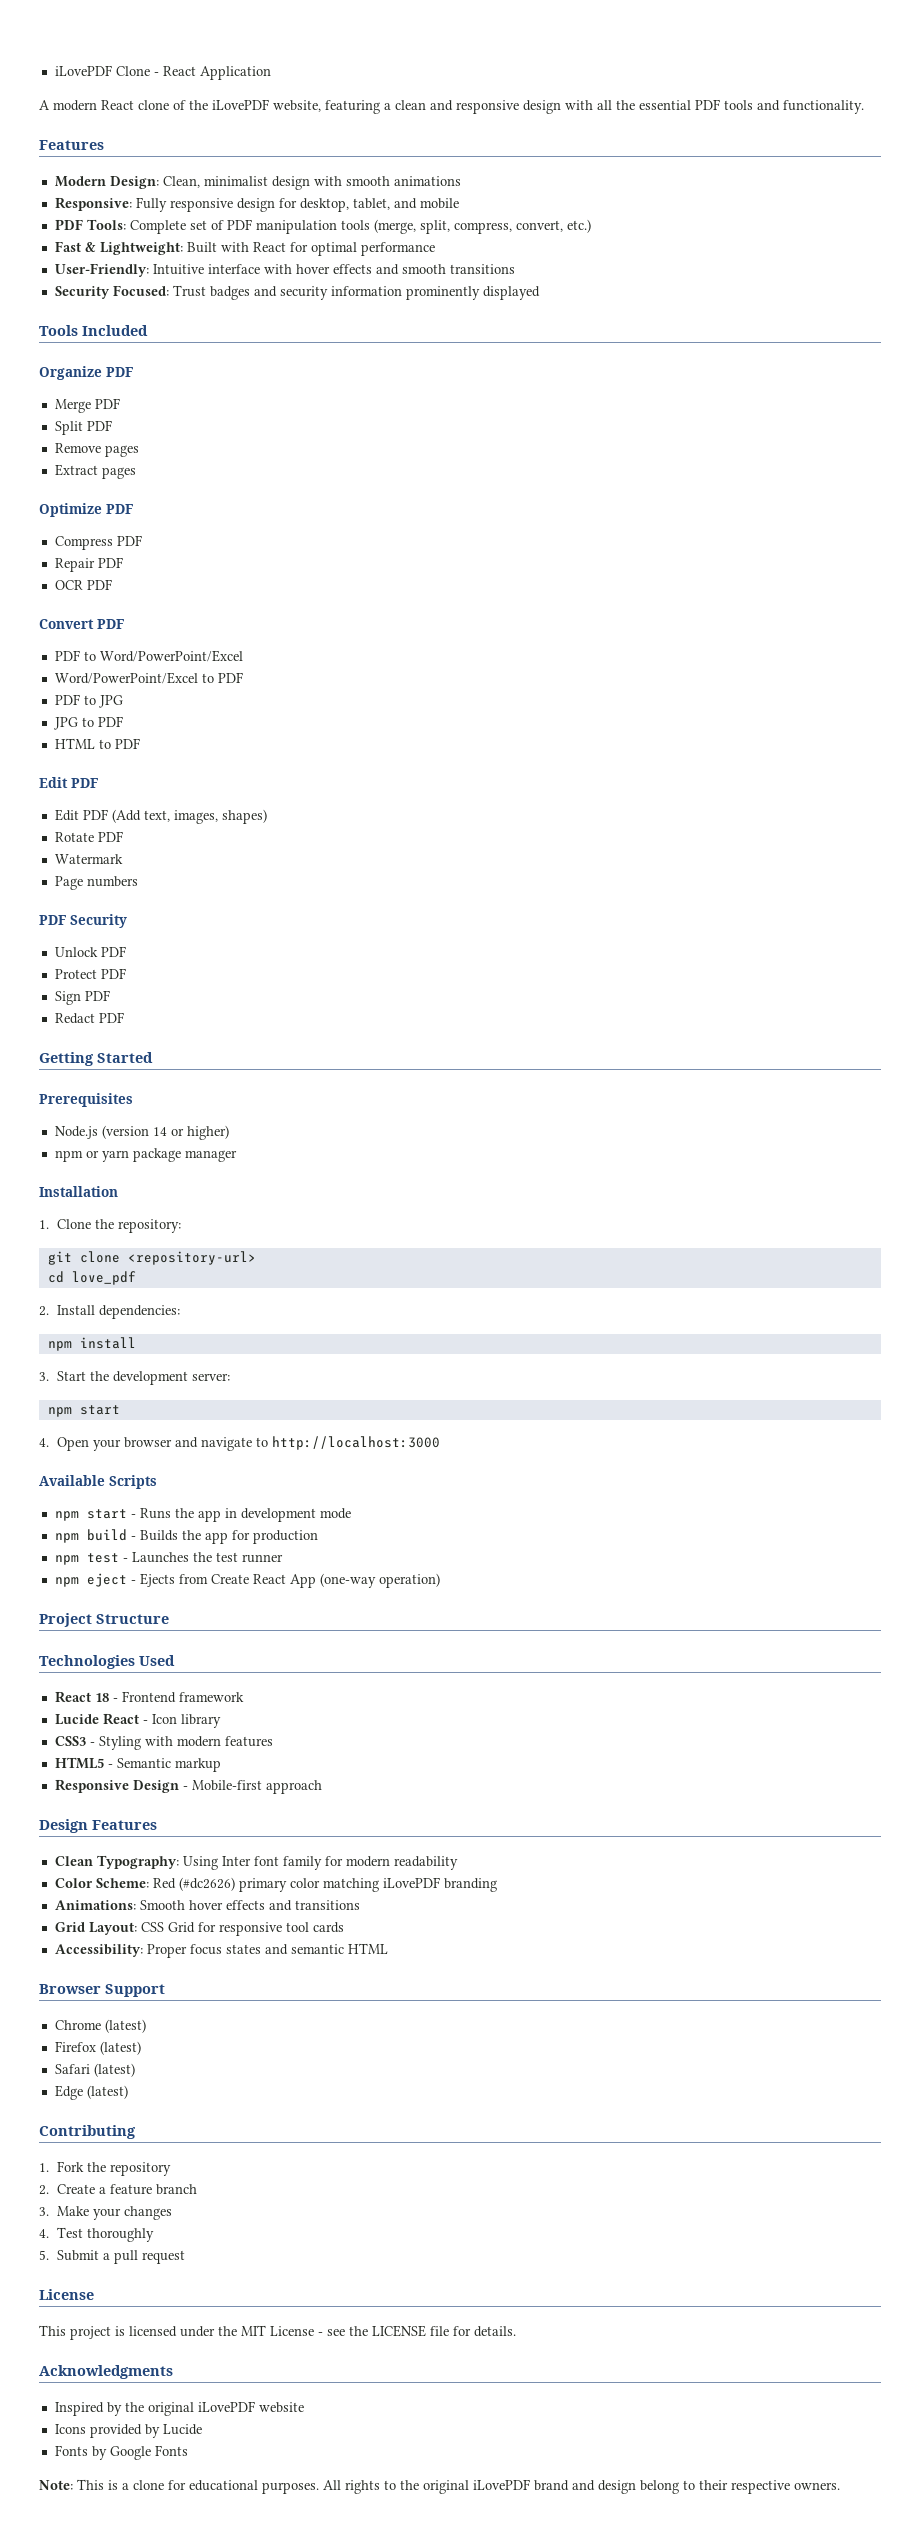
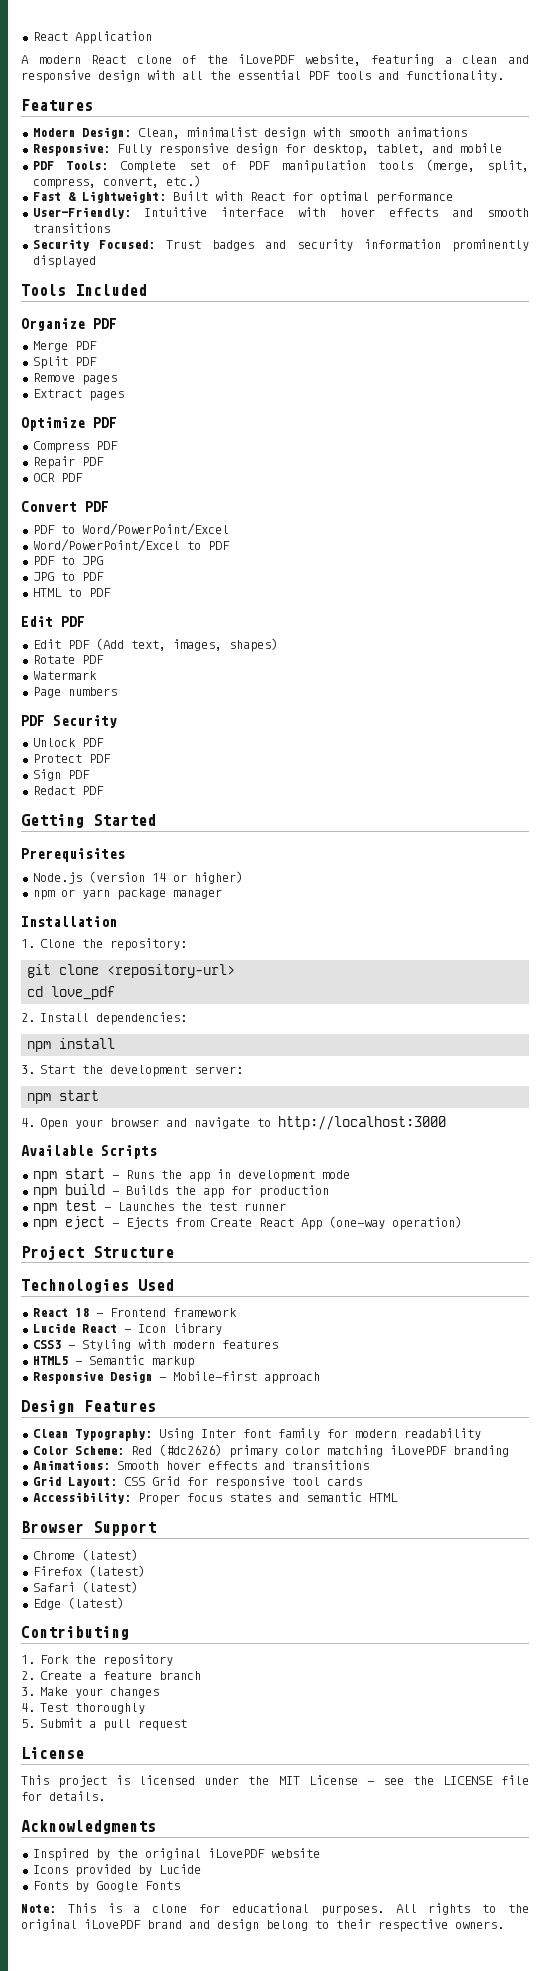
[54,65,159,76] iLovePDF Clone - -> (32, 36) none

